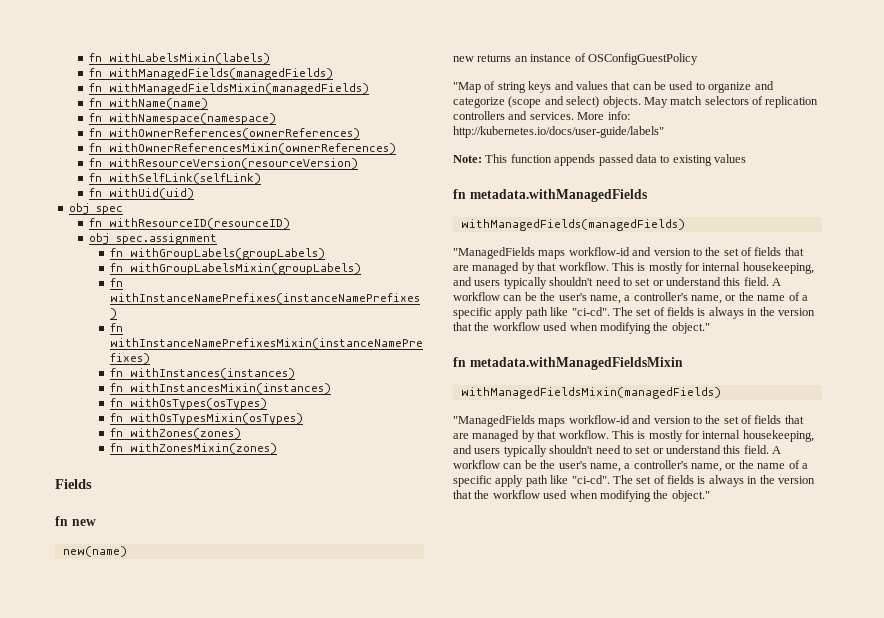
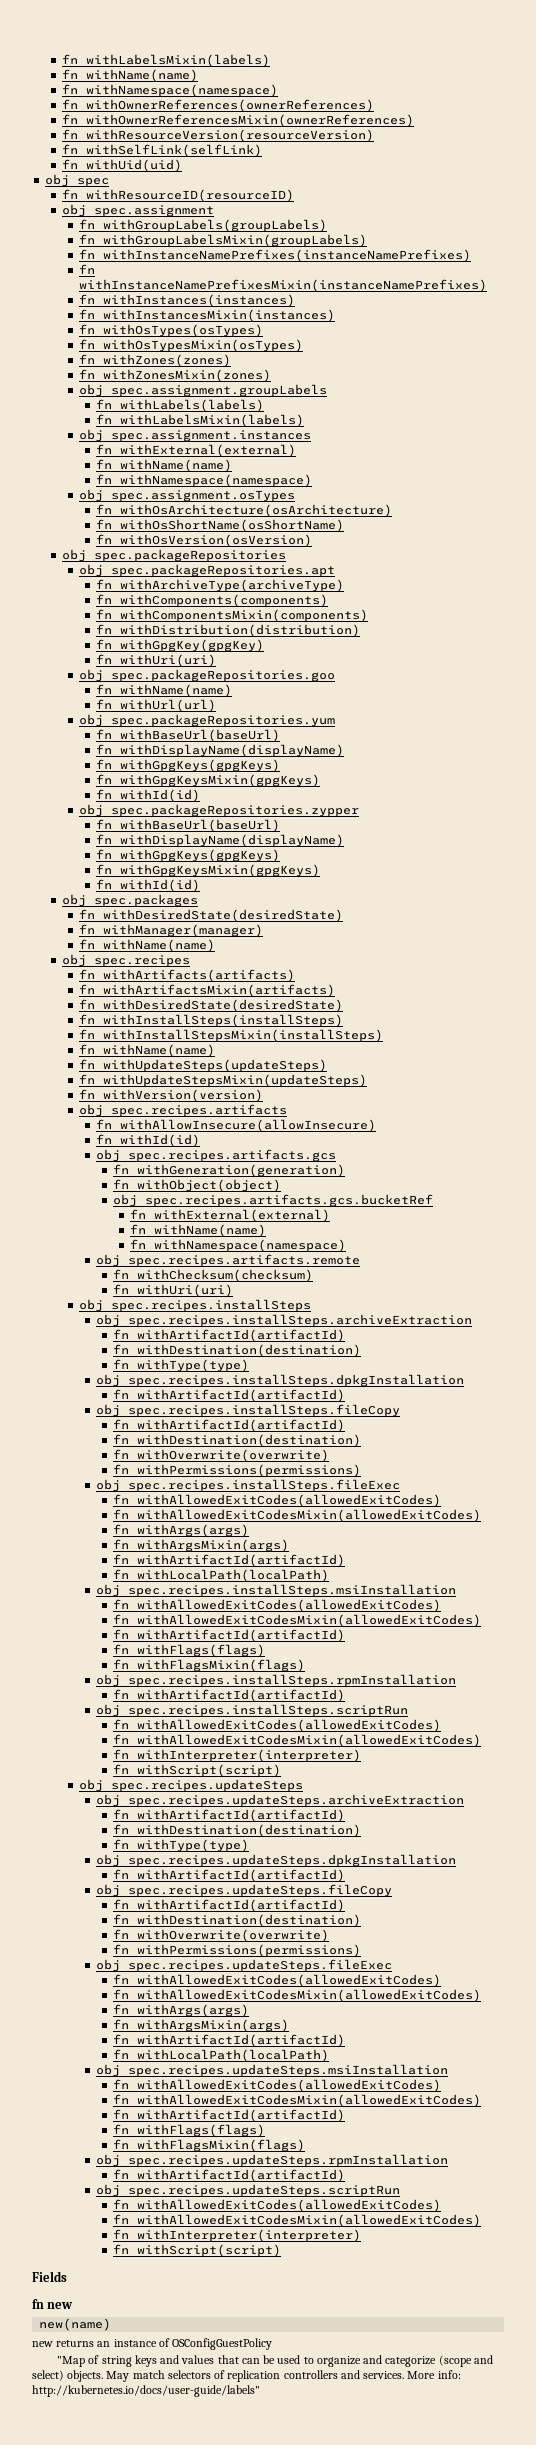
[89,53,271,64] [89,68,334,80] [89,83,370,95] fn withLabelsMixin(labels) // fn withManagedFields(managedFields) // fn withManagedFieldsMixin(managedFields) -> [62,54,271,67] fn withLabelsMixin(labels)
(278, 448) none -> [78,384,327,397] [95,399,264,412] [95,414,304,427] [78,429,311,442] [95,444,296,457] [95,459,232,472] [95,474,312,487] [78,489,295,502] [95,504,392,517] [95,519,344,532] [95,534,312,547] [62,549,287,562] [78,564,335,577] [95,579,344,592] [95,594,328,607] [95,609,368,622] [95,624,360,637] [95,639,264,652] [95,654,216,667] [78,669,335,682] [95,684,232,697] [95,699,216,712] [78,714,335,727] [95,729,280,742] [95,744,344,757] [95,759,280,772] [95,774,320,787] [95,789,200,802] [78,804,359,817] [95,819,280,832] [95,834,344,847] [95,849,280,862] [95,864,320,877] [95,879,200,892] [62,894,199,907] [78,909,343,922] [78,924,263,937] [78,939,215,952] [62,954,191,967] [78,969,295,982] [78,984,335,997] [78,999,343,1012] [78,1014,343,1027] [78,1029,383,1042] [78,1044,215,1057] [78,1059,327,1072] [78,1074,367,1087] [78,1089,263,1102] [78,1104,287,1117] [95,1119,376,1132] [95,1134,200,1147] [95,1149,336,1162] [112,1164,345,1177] [112,1179,281,1192] [112,1194,433,1207] [129,1209,330,1222] [129,1224,266,1237] [129,1239,346,1252] [95,1254,360,1267] [112,1269,313,1282] [112,1284,233,1297] [78,1299,311,1312] [95,1314,472,1327] [112,1329,345,1342] [112,1344,361,1357] [112,1359,249,1372] [95,1374,464,1387] [112,1389,345,1402] [95,1404,400,1417] [112,1419,345,1432] [112,1434,361,1447] [112,1449,329,1462] [112,1464,361,1477] [95,1479,400,1492] [112,1494,441,1507] [112,1509,481,1522] [112,1524,249,1537] [112,1539,289,1552] [112,1554,345,1567] [112,1569,329,1582] [95,1584,456,1597] [112,1599,441,1612] [112,1614,481,1627] [112,1629,345,1642] [112,1644,265,1657] [112,1659,305,1672] [95,1674,456,1687] [112,1689,345,1702] [95,1704,408,1717] [112,1719,441,1732] [112,1734,481,1747] [112,1749,361,1762] [112,1764,281,1777] [78,1779,303,1792] [95,1794,464,1807] [112,1809,345,1822] [112,1824,361,1837] [112,1839,249,1852] [95,1854,456,1867] [112,1869,345,1882] [95,1884,392,1897] [112,1899,345,1912] [112,1914,361,1927] [112,1929,329,1942] [112,1944,361,1957] [95,1959,392,1972] [112,1974,441,1987] [112,1989,481,2002] [112,2004,249,2017] [112,2019,289,2032] [112,2034,345,2047] [112,2049,329,2062] [95,2064,448,2077] [112,2079,441,2092] [112,2094,481,2107] [112,2109,345,2122] [112,2124,265,2137] [112,2139,305,2152] [95,2154,448,2167] [112,2169,345,2182] [95,2184,400,2197] [112,2199,441,2212] [112,2214,481,2227] [112,2229,361,2242] [112,2244,281,2257] // obj spec.assignment.groupLabels // fn withLabels(labels) // fn withLabelsMixin(labels) // obj spec.assignment.instances // fn withExternal(external) // fn withName(name) // fn withNamespace(namespace) // obj spec.assignment.osTypes // fn withOsArchitecture(osArchitecture) // fn withOsShortName(osShortName) // fn withOsVersion(osVersion) // obj spec.packageRepositories // obj spec.packageRepositories.apt // fn withArchiveType(archiveType) // fn withComponents(components) // fn withComponentsMixin(components) // fn withDistribution(distribution) // fn withGpgKey(gpgKey) // fn withUri(uri) // obj spec.packageRepositories.goo // fn withName(name) // fn withUrl(url) // obj spec.packageRepositories.yum // fn withBaseUrl(baseUrl) // fn withDisplayName(displayName) // fn withGpgKeys(gpgKeys) // fn withGpgKeysMixin(gpgKeys) // fn withId(id) // obj spec.packageRepositories.zypper // fn withBaseUrl(baseUrl) // fn withDisplayName(displayName) // fn withGpgKeys(gpgKeys) // fn withGpgKeysMixin(gpgKeys) // fn withId(id) // obj spec.packages // fn withDesiredState(desiredState) // fn withManager(manager) // fn withName(name) // obj spec.recipes // fn withArtifacts(artifacts) // fn withArtifactsMixin(artifacts) // fn withDesiredState(desiredState) // fn withInstallSteps(installSteps) // fn withInstallStepsMixin(installSteps) // fn withName(name) // fn withUpdateSteps(updateSteps) // fn withUpdateStepsMixin(updateSteps) // fn withVersion(version) // obj spec.recipes.artifacts // fn withAllowInsecure(allowInsecure) // fn withId(id) // obj spec.recipes.artifacts.gcs // fn withGeneration(generation) // fn withObject(object) // obj spec.recipes.artifacts.gcs.bucketRef // fn withExternal(external) // fn withName(name) // fn withNamespace(namespace) // obj spec.recipes.artifacts.remote // fn withChecksum(checksum) // fn withUri(uri) // obj spec.recipes.installSteps // obj spec.recipes.installSteps.archiveExtraction // fn withArtifactId(artifactId) // fn withDestination(destination) // fn withType(type) // obj spec.recipes.installSteps.dpkgInstallation // fn withArtifactId(artifactId) // obj spec.recipes.installSteps.fileCopy // fn withArtifactId(artifactId) // fn withDestination(destination) // fn withOverwrite(overwrite) // fn withPermissions(permissions) // obj spec.recipes.installSteps.fileExec // fn withAllowedExitCodes(allowedExitCodes) // fn withAllowedExitCodesMixin(allowedExitCodes) // fn withArgs(args) // fn withArgsMixin(args) // fn withArtifactId(artifactId) // fn withLocalPath(localPath) // obj spec.recipes.installSteps.msiInstallation // fn withAllowedExitCodes(allowedExitCodes) // fn withAllowedExitCodesMixin(allowedExitCodes) // fn withArtifactId(artifactId) // fn withFlags(flags) // fn withFlagsMixin(flags) // obj spec.recipes.installSteps.rpmInstallation // fn withArtifactId(artifactId) // obj spec.recipes.installSteps.scriptRun // fn withAllowedExitCodes(allowedExitCodes) // fn withAllowedExitCodesMixin(allowedExitCodes) // fn withInterpreter(interpreter) // fn withScript(script) // obj spec.recipes.updateSteps // obj spec.recipes.updateSteps.archiveExtraction // fn withArtifactId(artifactId) // fn withDestination(destination) // fn withType(type) // obj spec.recipes.updateSteps.dpkgInstallation // fn withArtifactId(artifactId) // obj spec.recipes.updateSteps.fileCopy // fn withArtifactId(artifactId) // fn withDestination(destination) // fn withOverwrite(overwrite) // fn withPermissions(permissions) // obj spec.recipes.updateSteps.fileExec // fn withAllowedExitCodes(allowedExitCodes) // fn withAllowedExitCodesMixin(allowedExitCodes) // fn withArgs(args) // fn withArgsMixin(args) // fn withArtifactId(artifactId) // fn withLocalPath(localPath) // obj spec.recipes.updateSteps.msiInstallation // fn withAllowedExitCodes(allowedExitCodes) // fn withAllowedExitCodesMixin(allowedExitCodes) // fn withArtifactId(artifactId) // fn withFlags(flags) // fn withFlagsMixin(flags) // obj spec.recipes.updateSteps.rpmInstallation // fn withArtifactId(artifactId) // obj spec.recipes.updateSteps.scriptRun // fn withAllowedExitCodes(allowedExitCodes) // fn withAllowedExitCodesMixin(allowedExitCodes) // fn withInterpreter(interpreter) // fn withScript(script)
[453,154,746,166] [453,189,647,202] [460,219,685,231] [453,247,804,259] [453,262,814,274] [453,277,782,289] [453,292,808,304] [453,307,815,319] [453,322,710,334] [453,357,683,370] [460,387,721,399] [453,415,804,427] [453,430,814,442] [453,445,782,457] [453,460,808,472] [453,475,815,487] [453,490,710,502] // Note: This function appends passed data to existing values // fn metadata.withManagedFields // withManagedFields(managedFields) // "ManagedFields maps workflow-id and version to the set of fields that are managed by that workflow. This is mostly for internal housekeeping, and users typically shouldn't need to set or understand this field. A workflow can be the user's name, a controller's name, or the name of a specific apply path like "ci-cd". The set of fields is always in the version that the workflow used when modifying the object." // fn metadata.withManagedFieldsMixin // withManagedFieldsMixin(managedFields) // "ManagedFields maps workflow-id and version to the set of fields that are managed by that workflow. This is mostly for internal housekeeping, and users typically shouldn't need to set or understand this field. A workflow can be the user's name, a controller's name, or the name of a specific apply path like "ci-cd". The set of fields is always in the version that the workflow used when modifying the object." -> (260, 2391) none

